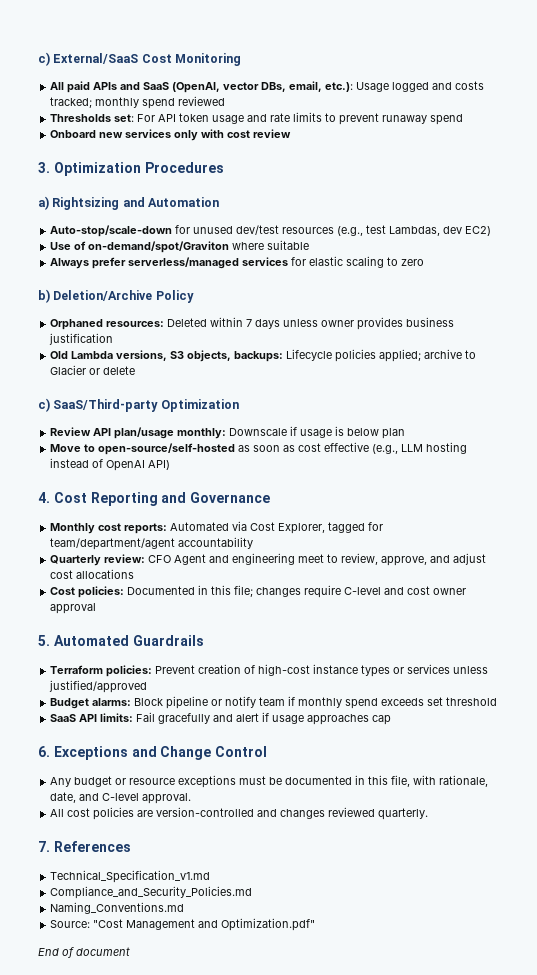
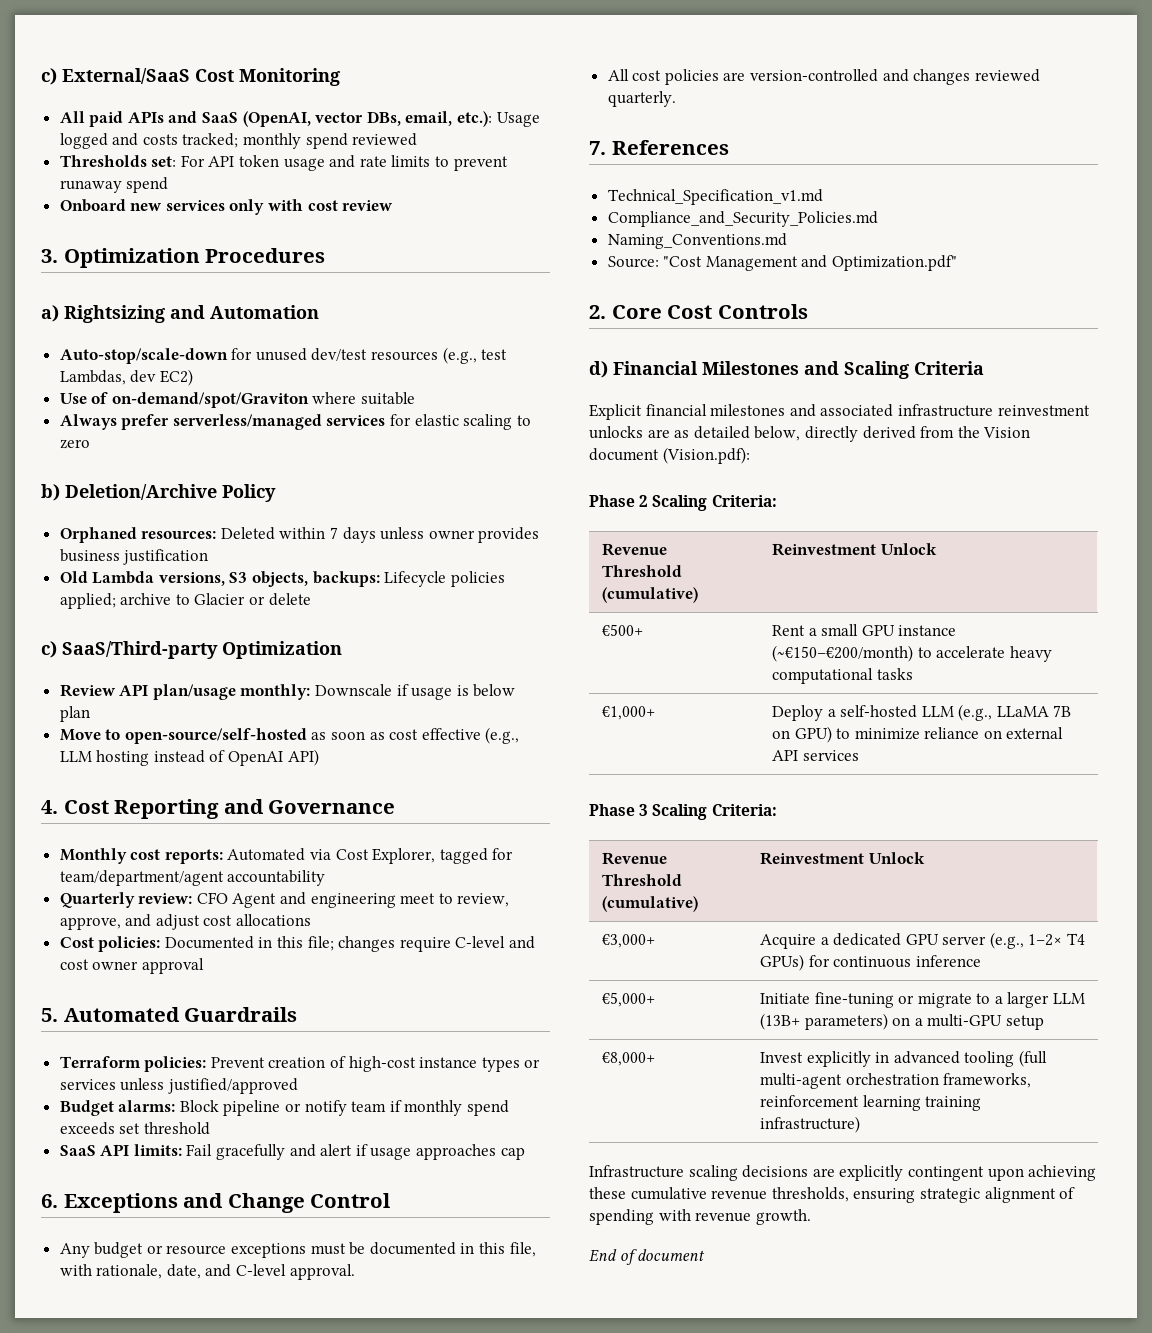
(316, 924) none -> [589,304,808,319] [589,361,984,379] [589,404,1090,420] [589,426,1031,442] [589,447,750,464] [589,495,777,511] [601,543,667,556] [601,565,682,577] [601,587,698,603] [771,543,937,556] [601,624,643,636] [771,624,957,636] [771,645,1052,662] [771,668,913,684] [601,706,655,720] [771,704,1072,721] [771,726,1064,743] [771,750,859,761] [589,804,777,820] [601,852,667,865] [601,874,682,886] [601,896,698,912] [759,852,925,865] [601,934,655,948] [759,932,1086,949] [759,954,981,971] [601,992,655,1007] [759,992,1086,1008] [759,1013,1044,1030] [601,1052,655,1066] [759,1050,1047,1067] [759,1073,1032,1089] [759,1095,982,1111] [759,1116,860,1133] [589,1165,1097,1181] [589,1187,1076,1203] [589,1209,811,1225] // 2. Core Cost Controls // d) Financial Milestones and Scaling Criteria // Explicit financial milestones and associated infrastructure reinvestment unlocks are as detailed below, directly derived from the Vision document (Vision.pdf): // Phase 2 Scaling Criteria: // Revenue Threshold (cumulative) | Reinvestment Unlock // €500+ | Rent a small GPU instance (~€150–€200/month) to accelerate heavy computational tasks // €1,000+ | Deploy a self-hosted LLM (e.g., LLaMA 7B on GPU) to minimize reliance on external API services // Phase 3 Scaling Criteria: // Revenue Threshold (cumulative) | Reinvestment Unlock // €3,000+ | Acquire a dedicated GPU server (e.g., 1–2× T4 GPUs) for continuous inference // €5,000+ | Initiate fine-tuning or migrate to a larger LLM (13B+ parameters) on a multi-GPU setup // €8,000+ | Invest explicitly in advanced tooling (full multi-agent orchestration frameworks, reinforcement learning training infrastructure) // Infrastructure scaling decisions are explicitly contingent upon achieving these cumulative revenue thresholds, ensuring strategic alignment of spending with revenue growth.

